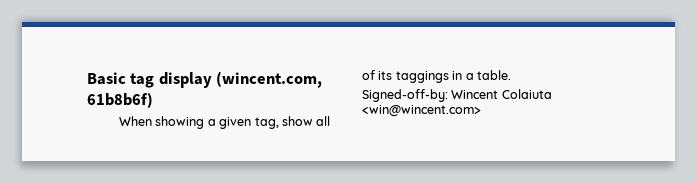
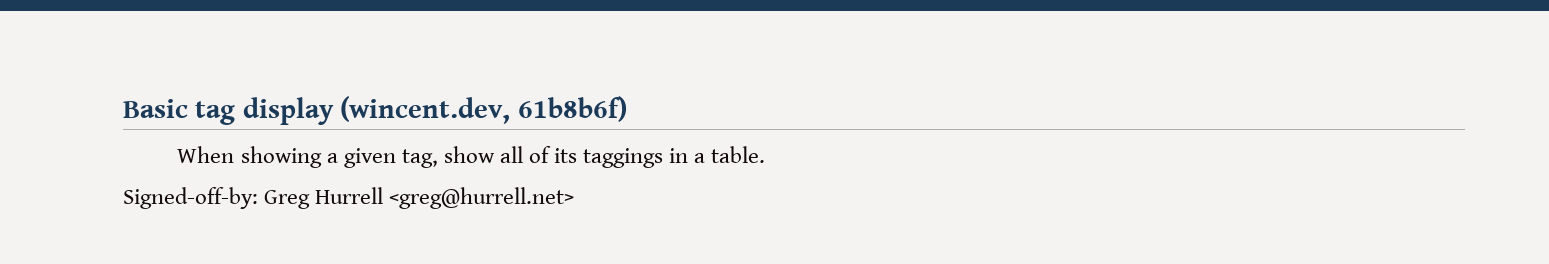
[216,71,323,88] (wincent.com, -> [340,96,511,124] (wincent.dev,
[451,89,552,99] [362,105,481,117] Wincent Colaiuta <win@wincent.com> -> [264,187,575,209] Greg Hurrell <greg@hurrell.net>

